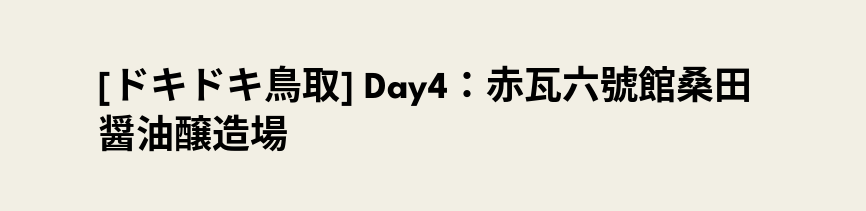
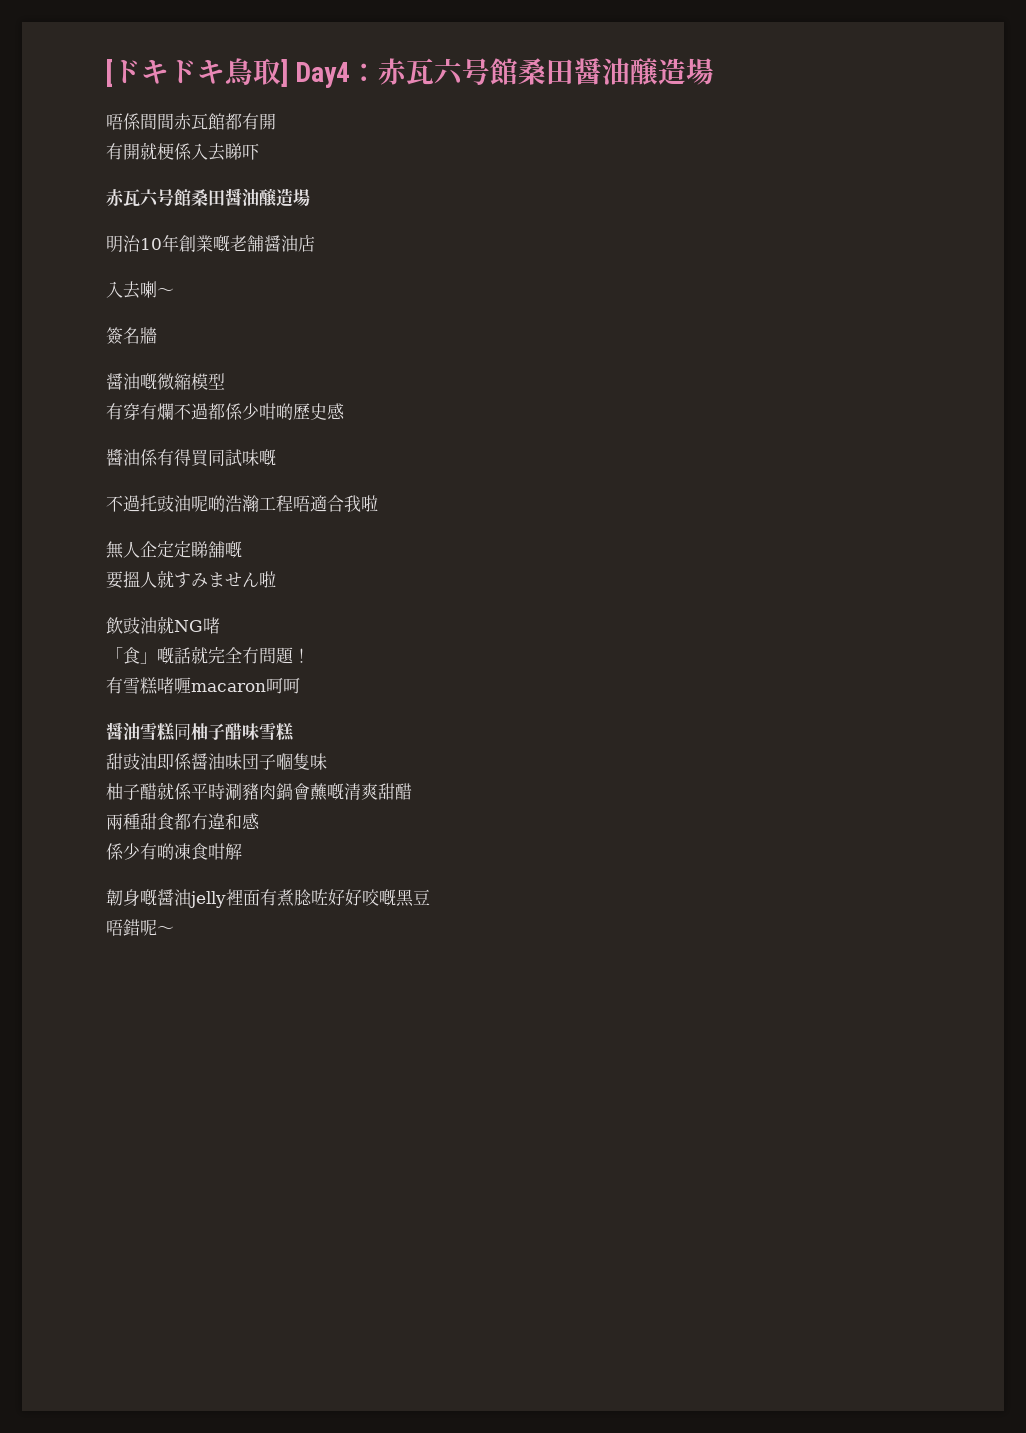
[600,65,753,103] [98,114,288,152] 號館桑田醤油醸造場 -> [462,58,715,85] [106,113,276,130] [106,142,259,161] [106,188,310,207] [106,234,315,253] [106,281,174,299] [106,327,157,345] [106,373,225,390] [106,403,345,420] [106,449,276,467] [106,495,378,512] [106,541,242,559] [106,570,276,589] [106,616,220,634] [106,646,310,664] [106,677,300,695] [106,722,295,741] [106,753,327,770] [106,782,412,801] [106,813,260,830] [106,843,242,860] [106,889,430,908] [106,919,174,936] 号館桑田醤油醸造場 // 唔係間間赤瓦館都有開 // 有開就梗係入去睇吓 // 赤瓦六号館桑田醤油醸造場 // 明治10年創業嘅老舗醤油店 // 入去喇～ // 簽名牆 // 醤油嘅微縮模型 // 有穿有爛不過都係少咁啲歷史感 // 醬油係有得買同試味嘅 // 不過托豉油呢啲浩瀚工程唔適合我啦 // 無人企定定睇舖嘅 // 要搵人就すみません啦 // 飲豉油就NG啫 // 「食」嘅話就完全冇問題！ // 有雪糕啫喱macaron呵呵 // 醤油雪糕同柚子醋味雪糕 // 甜豉油即係醤油味団子嗰隻味 // 柚子醋就係平時涮豬肉鍋會蘸嘅清爽甜醋 // 兩種甜食都冇違和感 // 係少有啲凍食咁解 // 韌身嘅醤油jelly裡面有煮腍咗好好咬嘅黑豆 // 唔錯呢～

